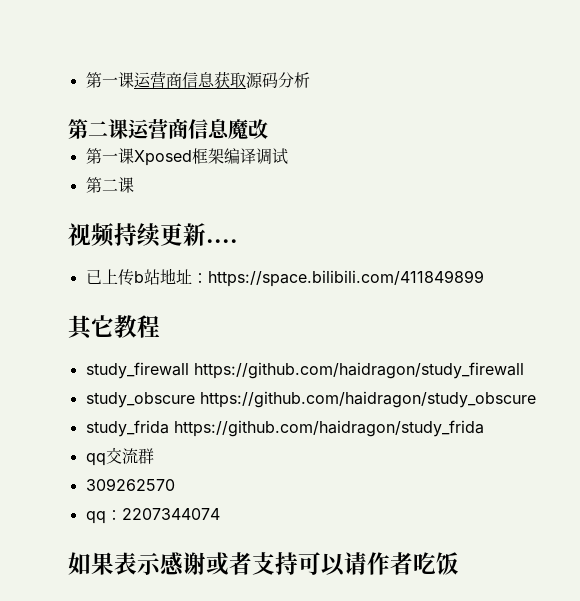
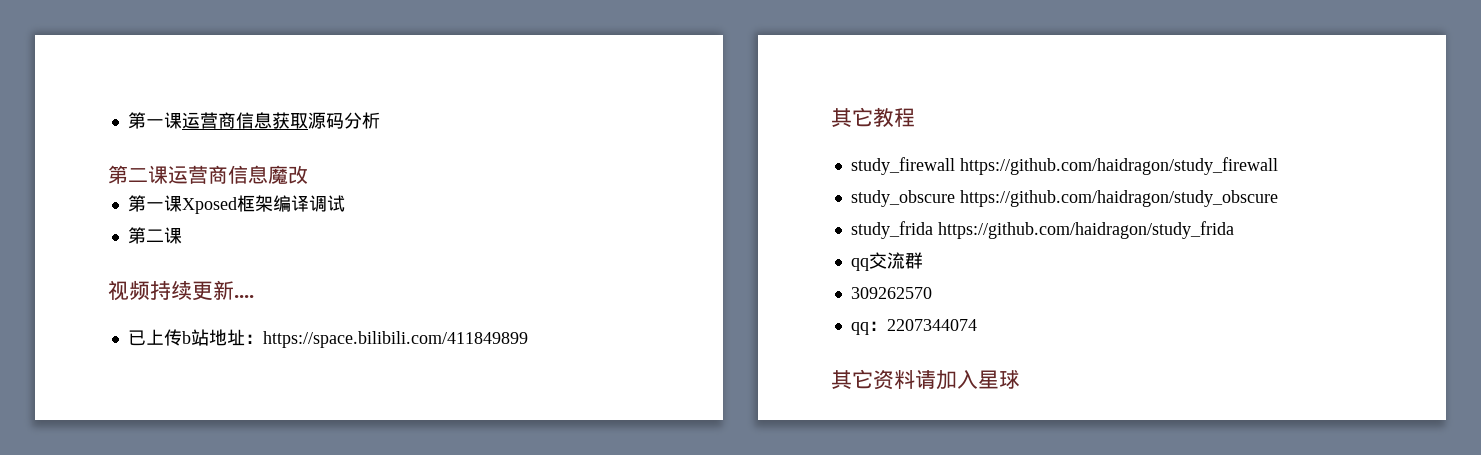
[68,552,459,576] 如果表示感谢或者支持可以请作者吃饭 -> [831,369,1020,390] 其它资料请加入星球

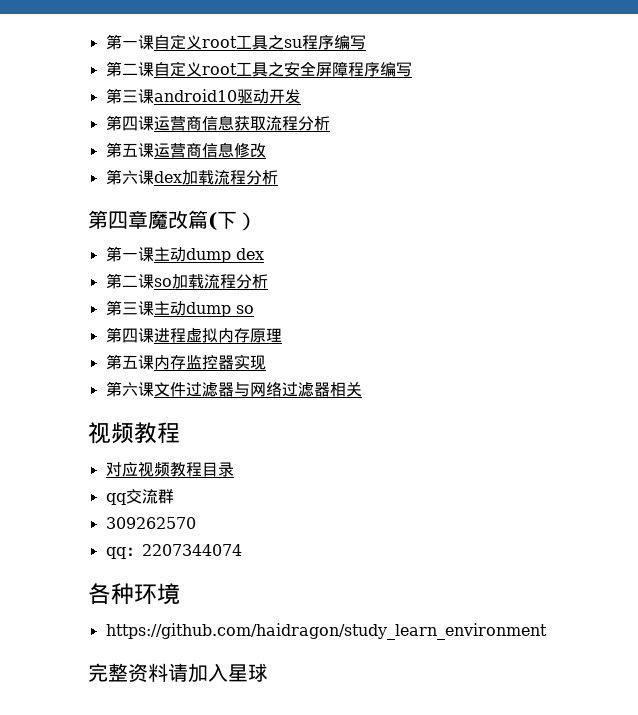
[127,112,182,129] 第一课 -> [105,34,366,50] [105,61,412,77] [105,88,301,104] [105,115,154,131] 第一课自定义root工具之su程序编写 // 第二课自定义root工具之安全屏障程序编写 // 第三课android10驱动开发 // 第四课
[307,112,380,129] [108,165,268,184] 源码分析 // 第二课运营商信息 -> [265,116,330,131] [105,142,266,158] [105,169,278,185] [88,210,148,229] 流程分析 // 第五课运营商信息修改 // 第六课dex加载流程分析 // 第四章
[127,195,345,214] [127,227,182,244] [108,280,254,301] [127,329,528,348] [831,107,915,127] [850,157,1278,175] [850,190,1278,207] [850,221,1234,239] // 第一课Xposed框架编译调试 // 第二课 // 视频持续更新.... // 已上传b站地址：https://space.bilibili.com/411849899 // 其它教程 // study_firewall https://github.com/haidragon/study_firewall // study_obscure https://github.com/haidragon/study_obscure // study_frida https://github.com/haidragon/study_frida -> [188,210,257,231] [105,246,264,263] [105,273,268,289] [105,300,254,317] [105,327,282,343] [105,354,266,370] [105,381,362,397] [88,422,180,444] [105,461,234,477] 篇(下） // 第一课主动dump dex // 第二课so加载流程分析 // 第三课主动dump so // 第四课进程虚拟内存原理 // 第五课内存监控器实现 // 第六课文件过滤器与网络过滤器相关 // 视频教程 // 对应视频教程目录
[831,369,873,389] 其它 -> [88,583,180,605] [105,623,547,640] [88,663,128,682] 各种环境 // https://github.com/haidragon/study_learn_environment // 完整

